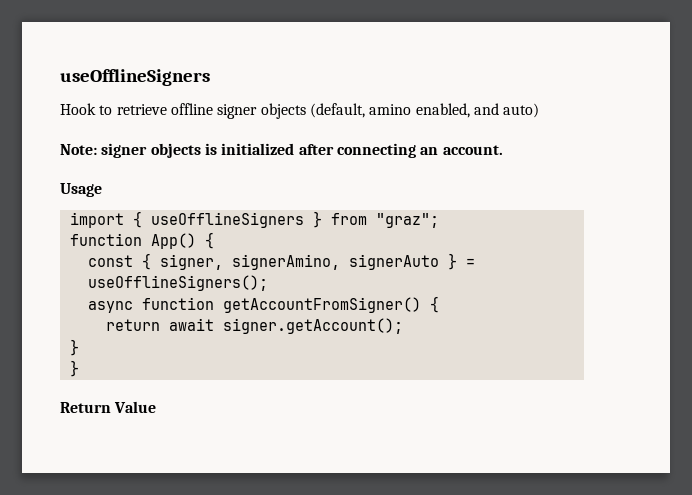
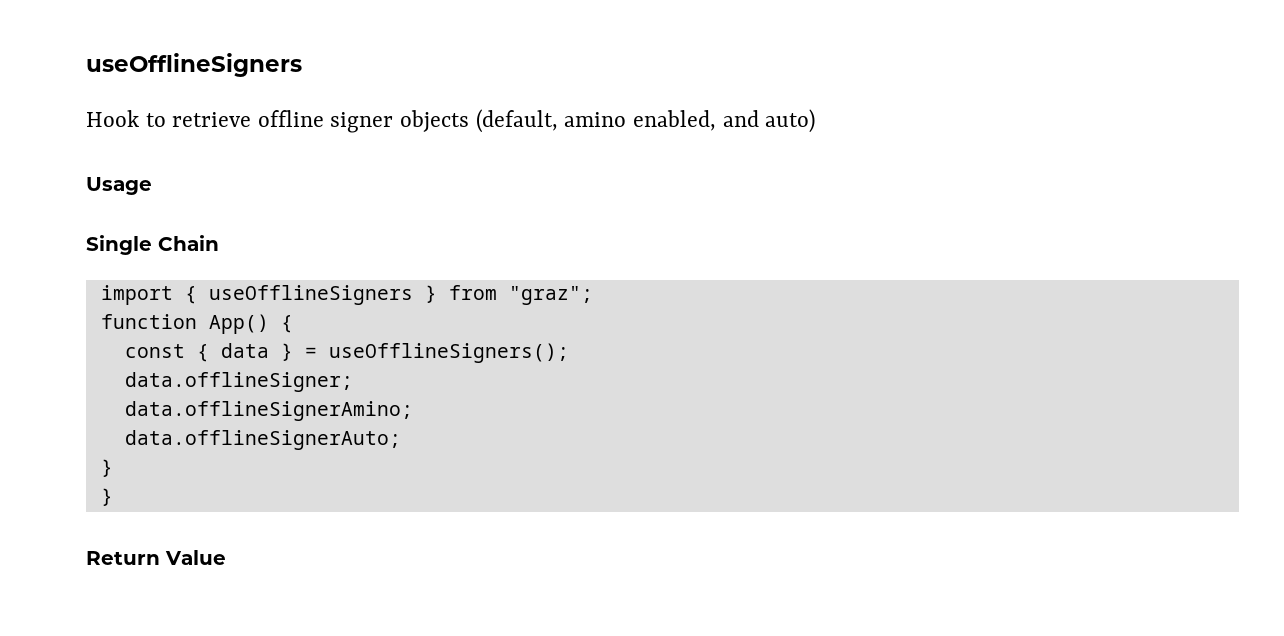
[60,143,503,158] [60,183,102,197] Note: signer objects is initialized after connecting an account. // Usage -> [86,177,152,195] [86,235,219,255] Usage // Single Chain
[159,254,439,270] signer, signerAmino, signerAuto -> [220,343,269,358] data
[87,296,439,313] [105,318,403,334] async function getAccountFromSigner() { // return await signer.getAccount(); -> [124,372,353,392] [124,401,413,421] [124,430,401,450] data.offlineSigner; // data.offlineSignerAmino; // data.offlineSignerAuto;

